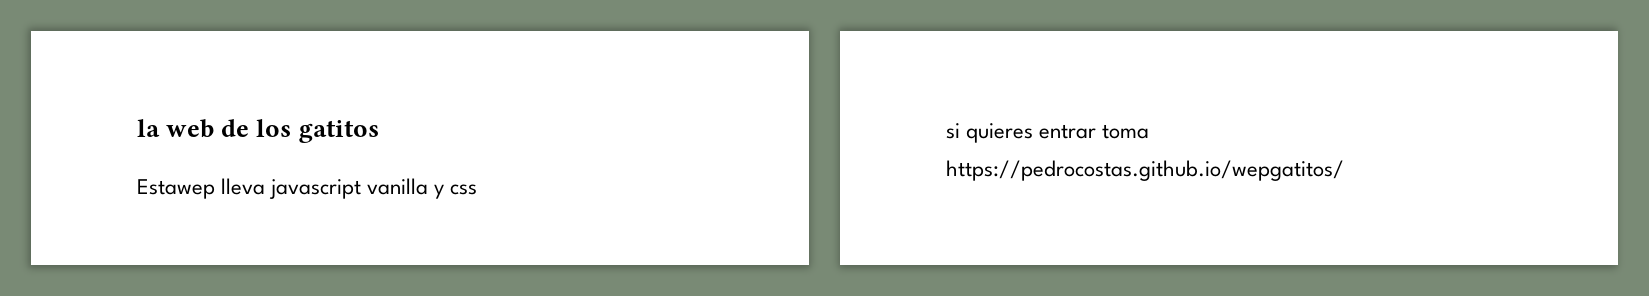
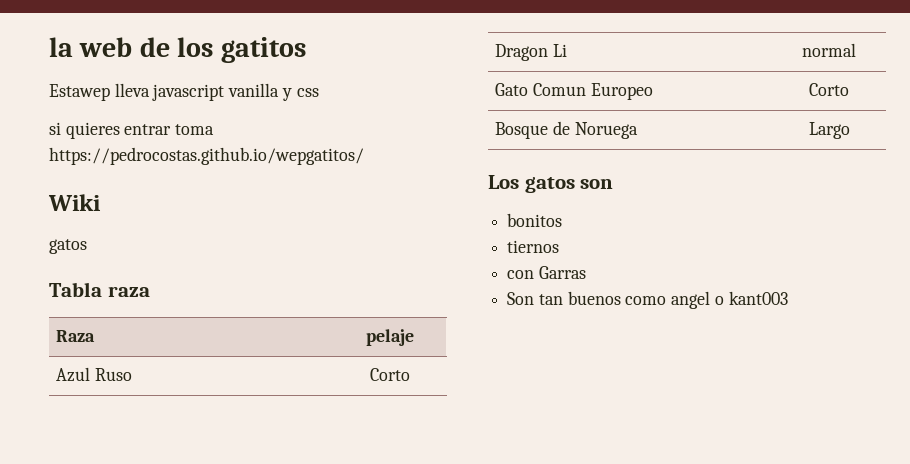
(1344, 170) none -> [48,194,101,211] [49,239,87,254] [49,282,150,297] [56,330,96,342] [366,329,414,346] [56,367,133,382] [370,368,410,381] [495,44,568,61] [802,43,856,57] [495,83,653,100] [809,83,849,96] [495,121,638,139] [808,122,850,139] [488,175,614,193] [507,213,563,227] [507,240,560,253] [507,266,586,279] [507,291,788,309] // Wiki // gatos // Tabla raza // Raza | pelaje // Azul Ruso | Corto // Dragon Li | normal // Gato Comun Europeo | Corto // Bosque de Noruega | Largo // Los gatos son // bonitos // tiernos // con Garras // Son tan buenos como angel o kant003

